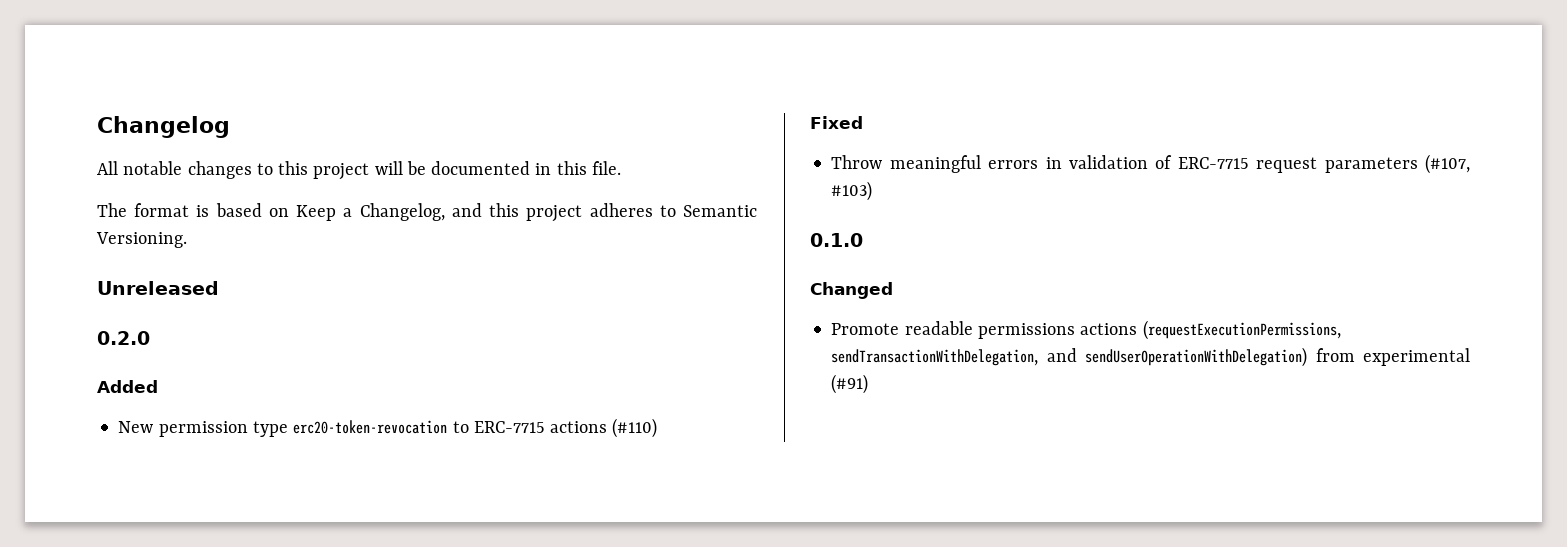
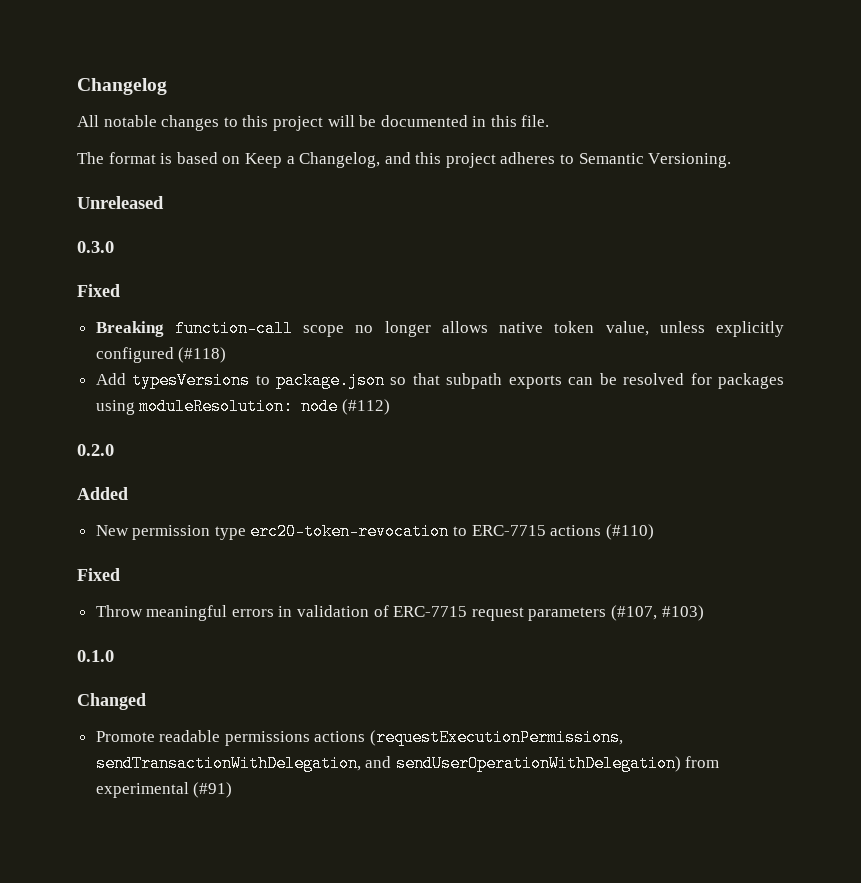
(219, 288) none -> [77,241,114,253] [77,284,120,297] [95,320,785,337] [95,347,227,363] [95,372,784,389] [95,398,390,415] // 0.3.0 // Fixed // Breaking function-call scope no longer allows native token value, unless explicitly configured (#118) // Add typesVersions to package.json so that subpath exports can be resolved for packages using moduleResolution: node (#112)

